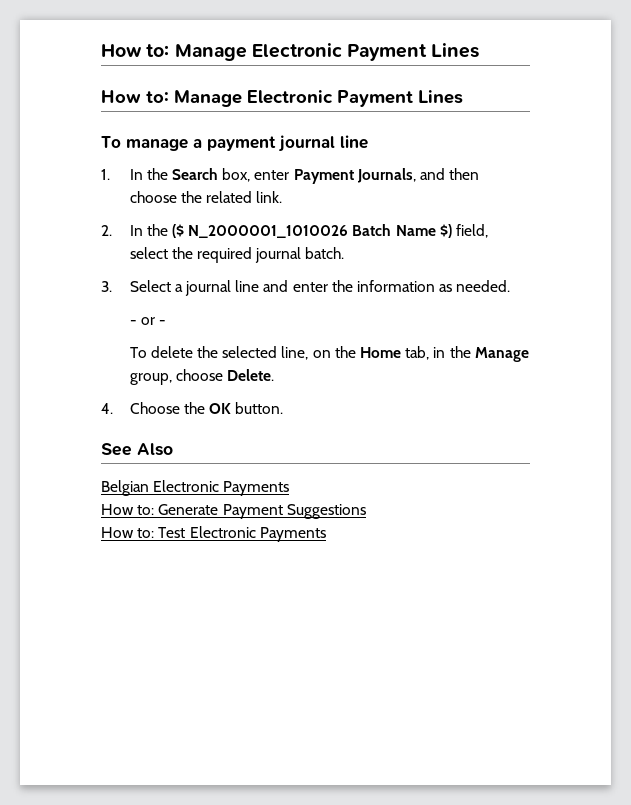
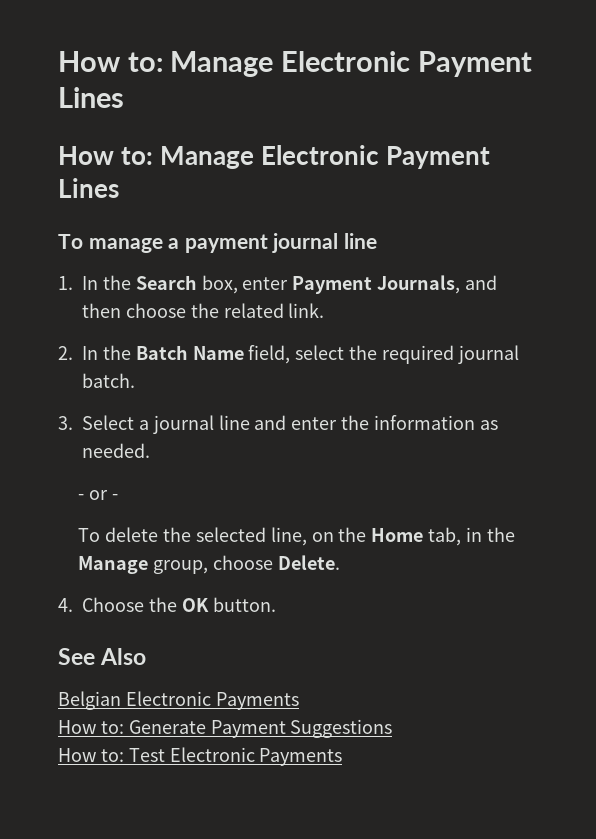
[172,224,349,238] ($ N_2000001_1010026 -> (131, 352) none
[439,224,452,238] $) -> (244, 353) none

